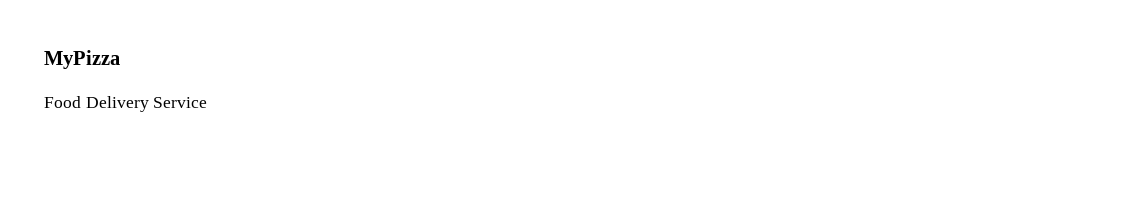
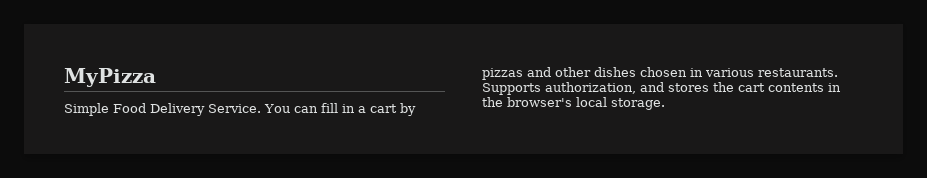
(120, 59) none -> [64,103,109,116] Simple
[153,97,208,108] Service -> [208,103,416,116] [482,67,838,80] [482,82,841,95] [482,97,665,110] Service. You can fill in a cart by pizzas and other dishes chosen in various restaurants. Supports authorization, and stores the cart contents in the browser's local storage.

